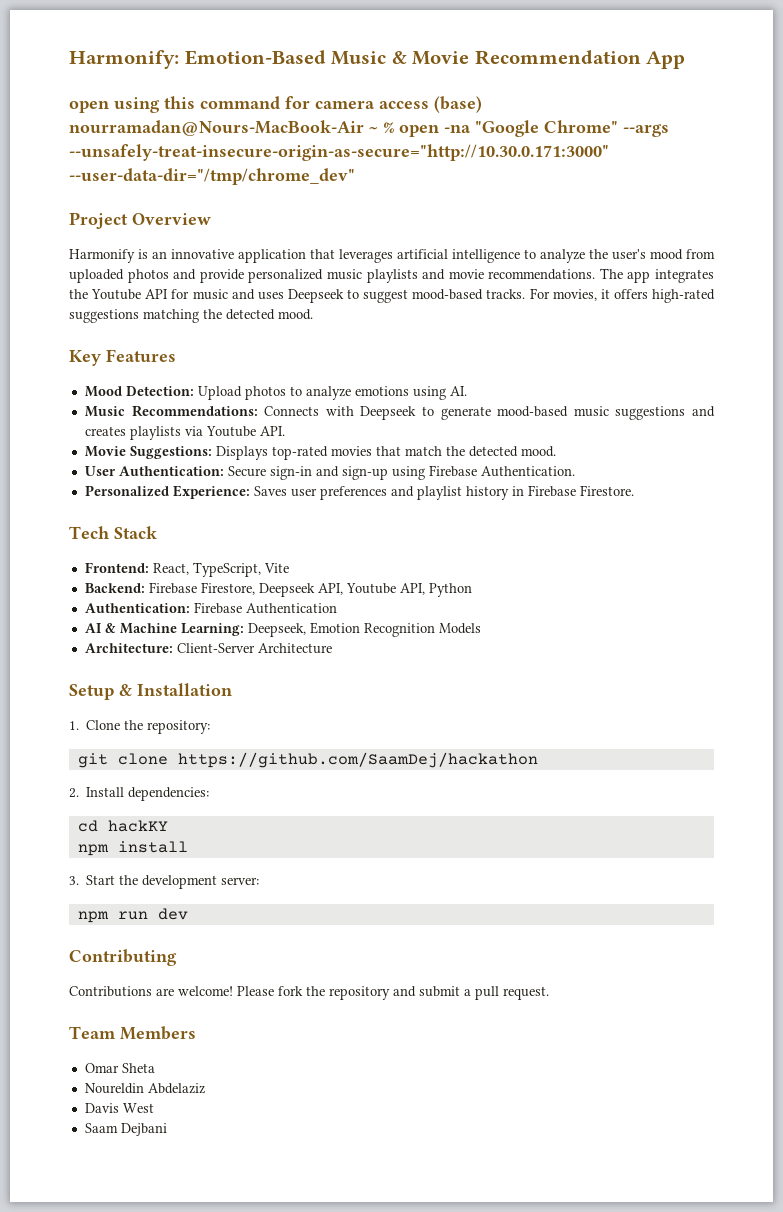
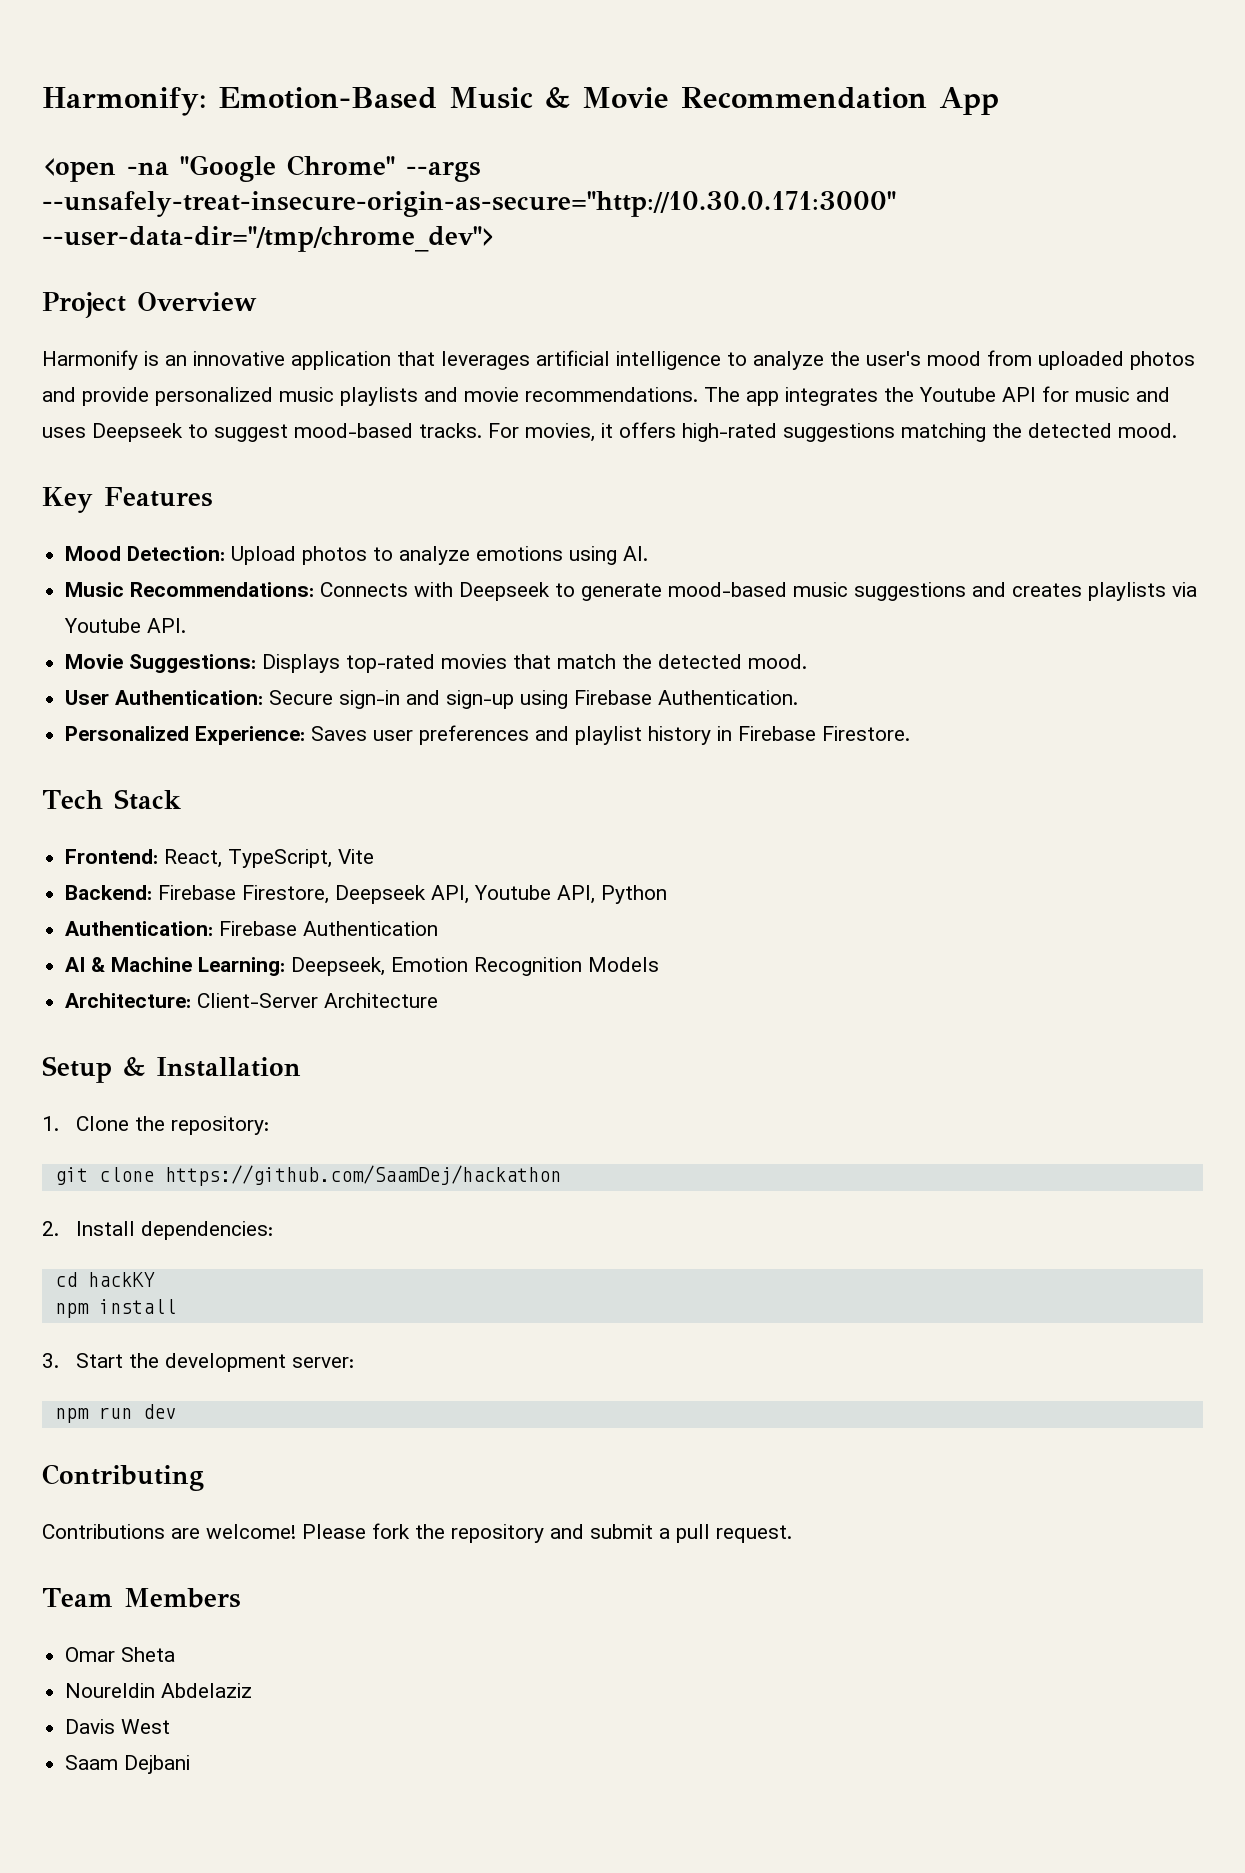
[69,96,482,113] [69,120,439,137] open using this command for camera access (base) nourramadan@Nours-MacBook-Air ~ % open -> [42,158,116,182] <open
[69,168,355,185] --user-data-dir="/tmp/chrome_dev" -> [42,226,495,252] --user-data-dir="/tmp/chrome_dev">

